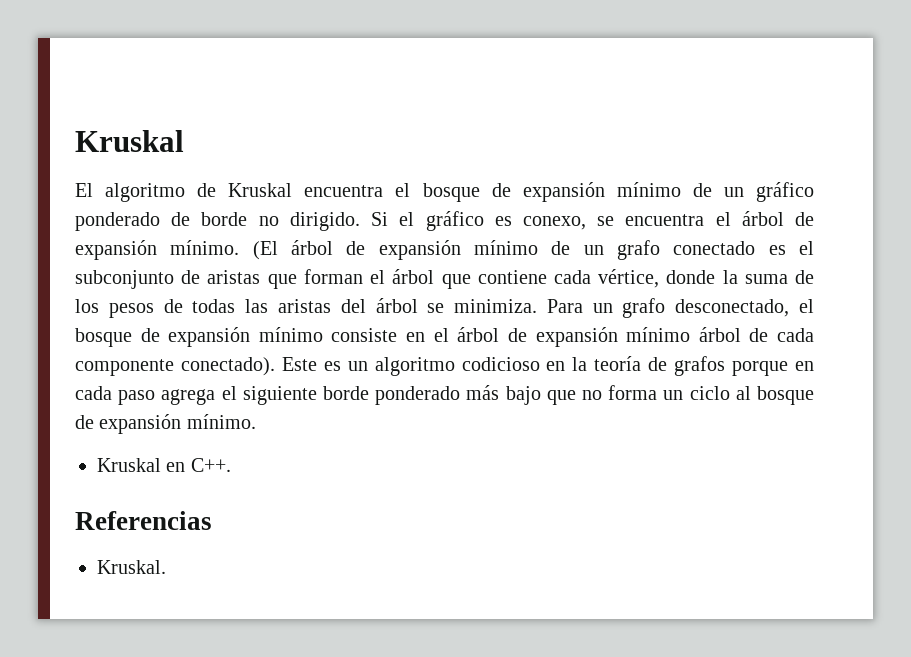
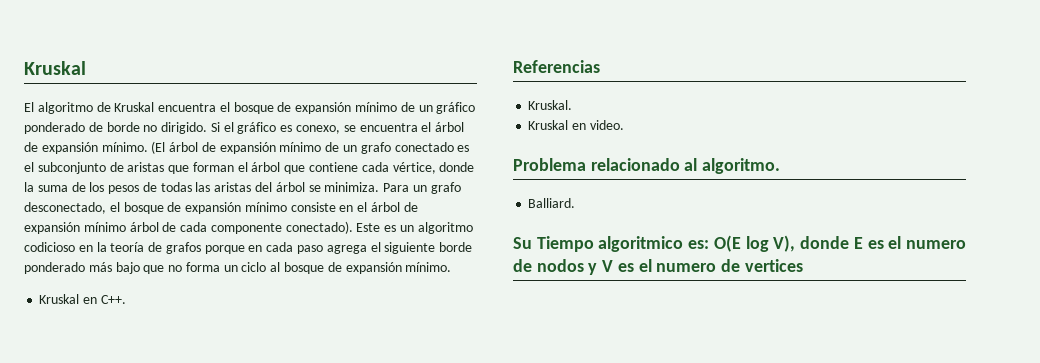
(166, 567) none -> [528,120,624,130] [513,158,781,174] [528,198,576,208] [513,235,966,252] [513,259,803,275] // Kruskal en video. // Problema relacionado al algoritmo. // Balliard. // Su Tiempo algoritmico es: O(E log V), donde E es el numero de nodos y V es el numero de vertices

